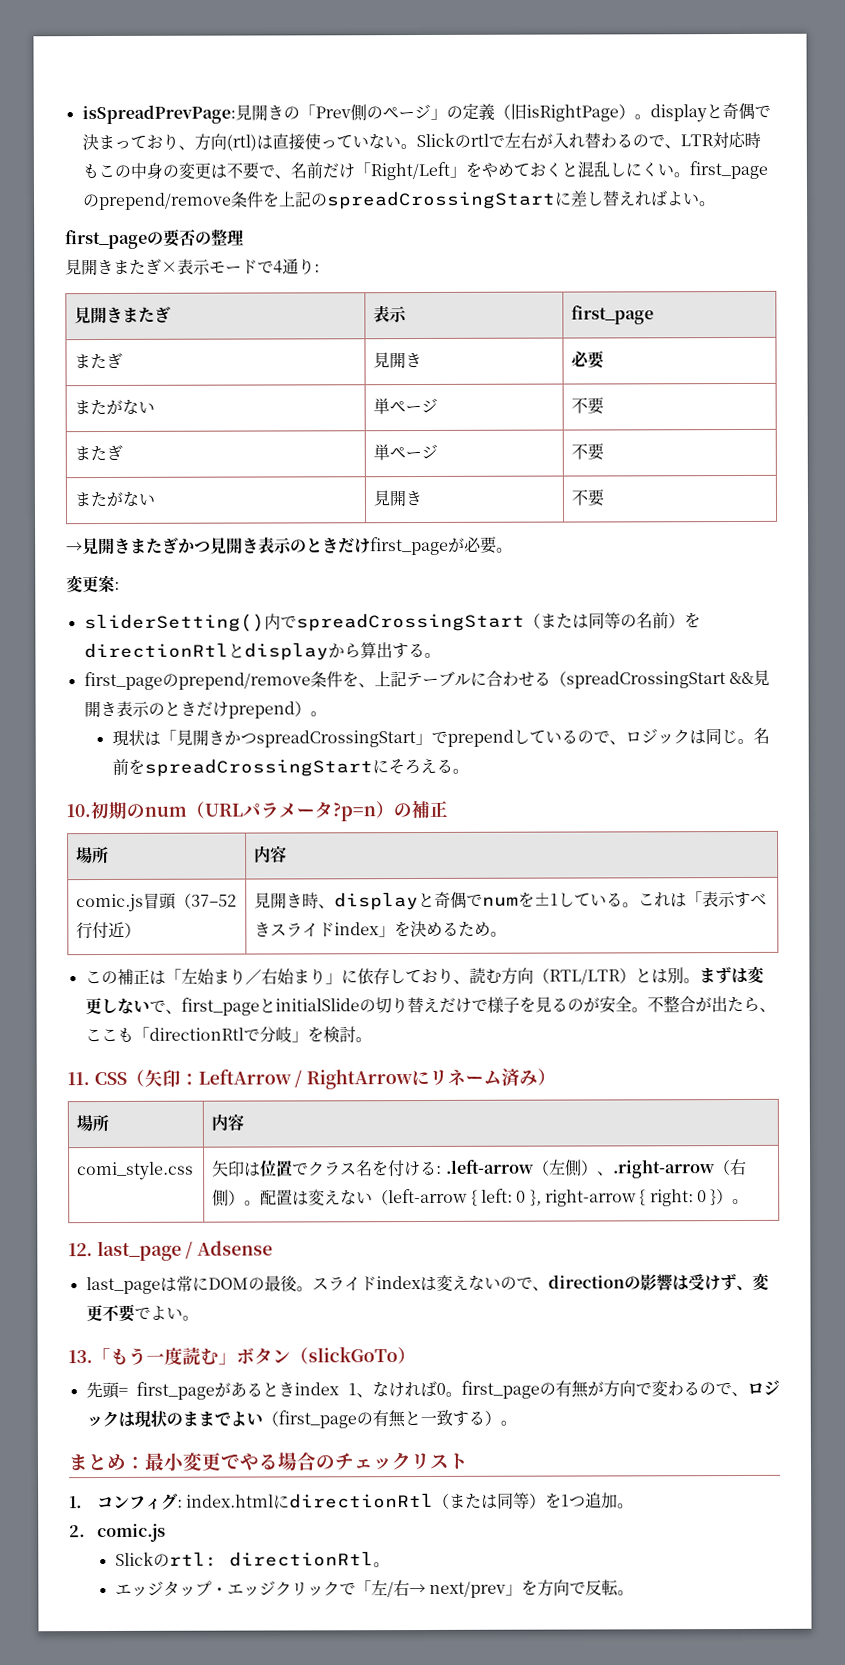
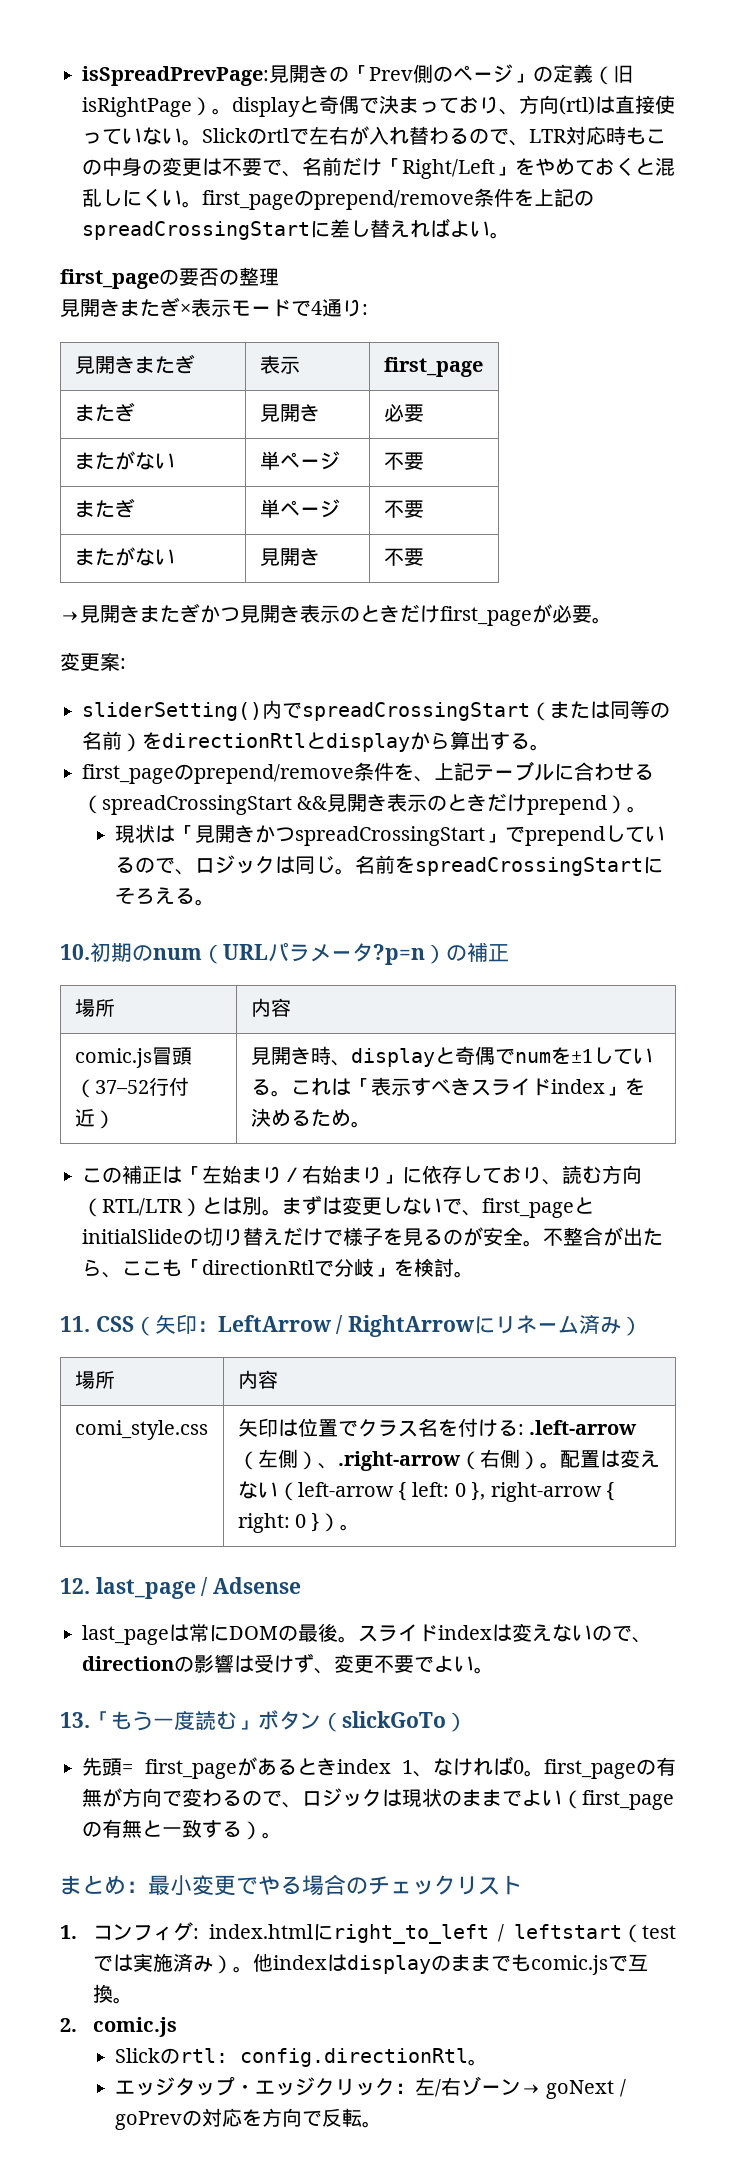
[289,1492,619,1509] directionRtl（または同等）を1つ追加 -> [332,1924,676,1944] [92,1953,648,1975] [92,1984,113,2003] right_to_left / leftstart（testでは実施済み）。他indexはdisplayのままでもcomic.jsで互換
[228,1551,374,1567] directionRtl -> [239,2048,468,2067] config.directionRtl
[338,1580,372,1596] で「 -> [394,2083,415,2094] ：
[408,1580,523,1598] → next/prev」 -> [460,2076,626,2099] [114,2108,242,2130] ゾーン→ goNext / goPrevの対応

